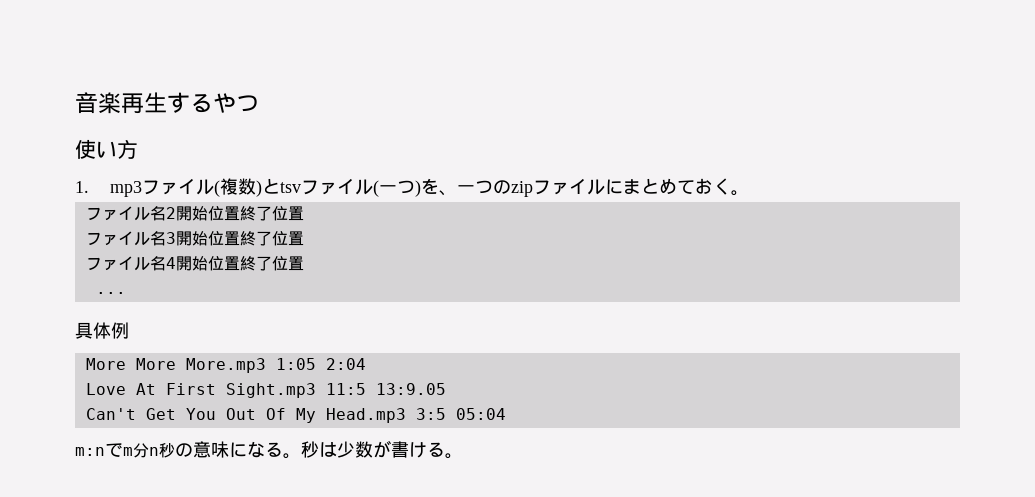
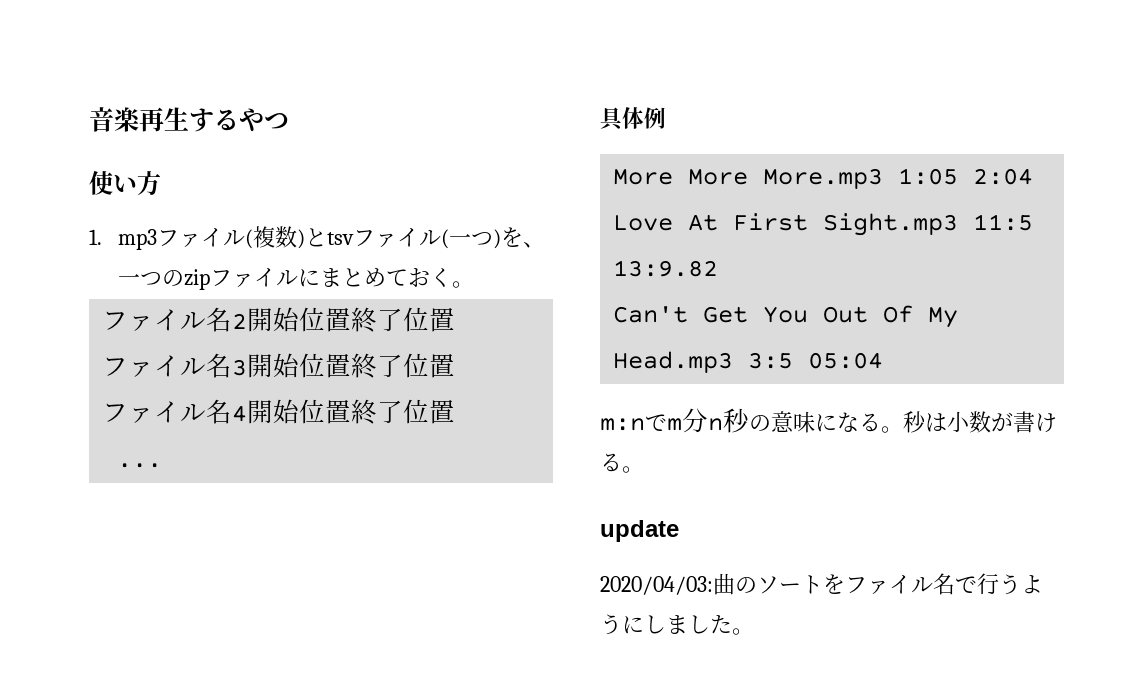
[375,383,446,395] 13:9.05 -> [613,260,719,277] 13:9.82
[337,441,355,458] 少 -> [947,411,970,432] 小
(463, 456) none -> [600,520,679,542] [600,573,1043,595] [600,614,754,635] // update // 2020/04/03:曲のソートをファイル名で行うようにしました。

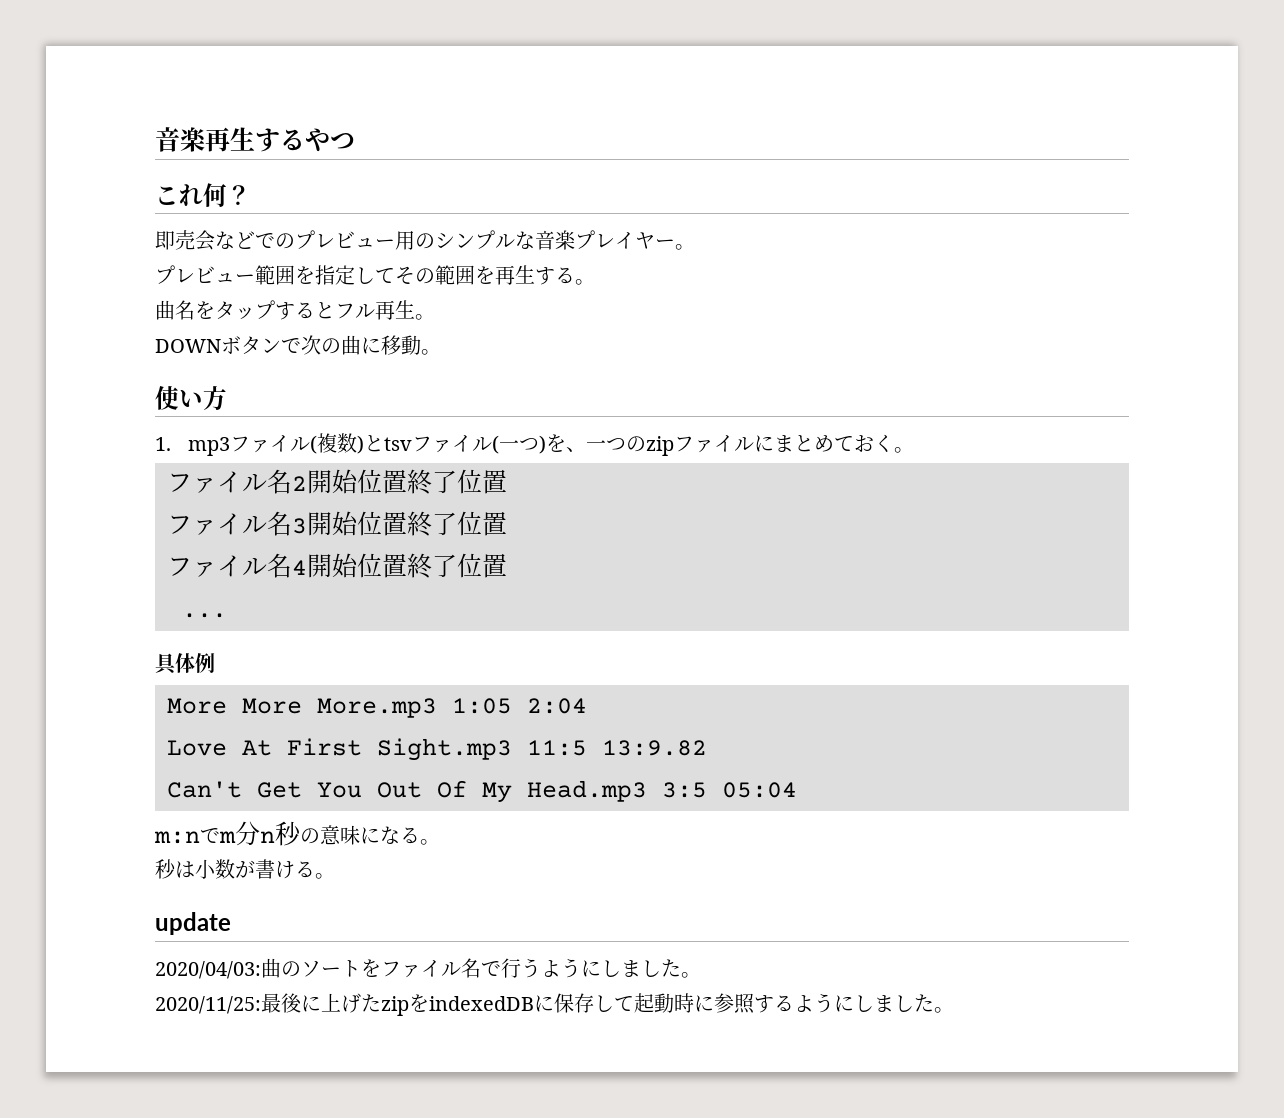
(289, 121) none -> [155,183,251,207] [155,230,695,251] [155,265,595,285] [155,300,435,320] [155,335,441,355] // これ何？ // 即売会などでのプレビュー用のシンプルな音楽プレイヤー。 // プレビュー範囲を指定してその範囲を再生する。 // 曲名をタップするとフル再生。 // DOWNボタンで次の曲に移動。
(903, 429) none -> (440, 842) //
(754, 631) none -> [155,993,954,1016] // 2020/11/25:最後に上げたzipをindexedDBに保存して起動時に参照するようにしました。

